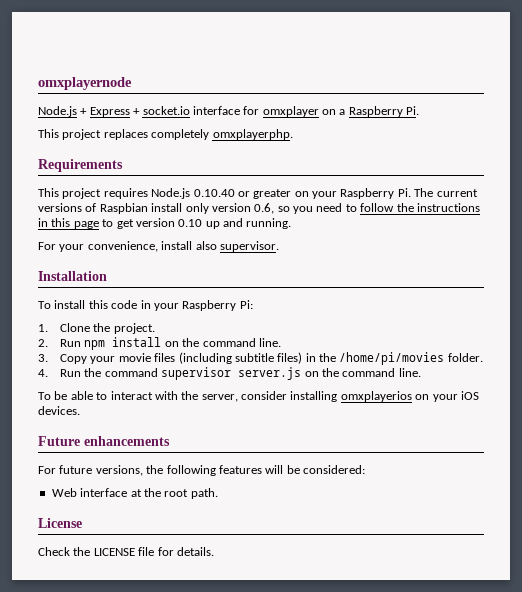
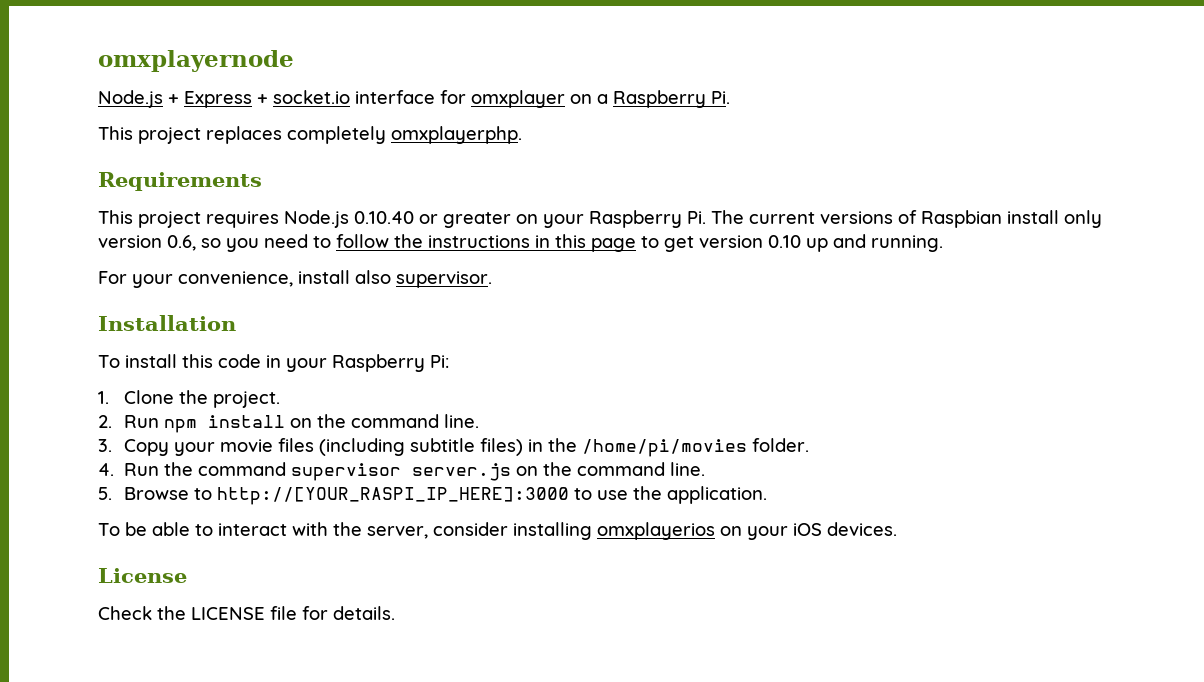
(421, 372) none -> [98,486,767,505] // 5. Browse to http://[YOUR_RASPI_IP_HERE]:3000 to use the application.
[38,436,170,446] [38,465,365,476] [51,488,218,499] // Future enhancements // For future versions, the following features will be considered: // Web interface at the root path. -> (897, 529) none

